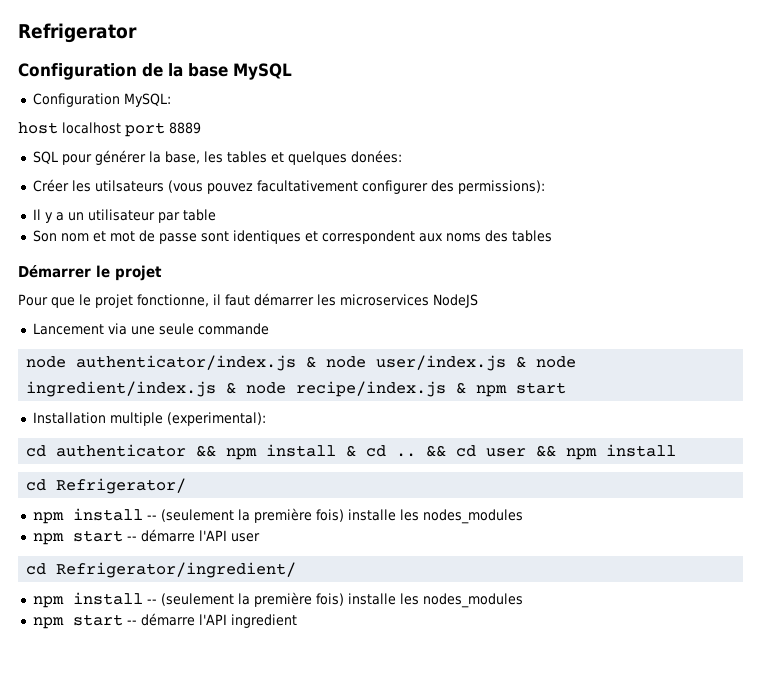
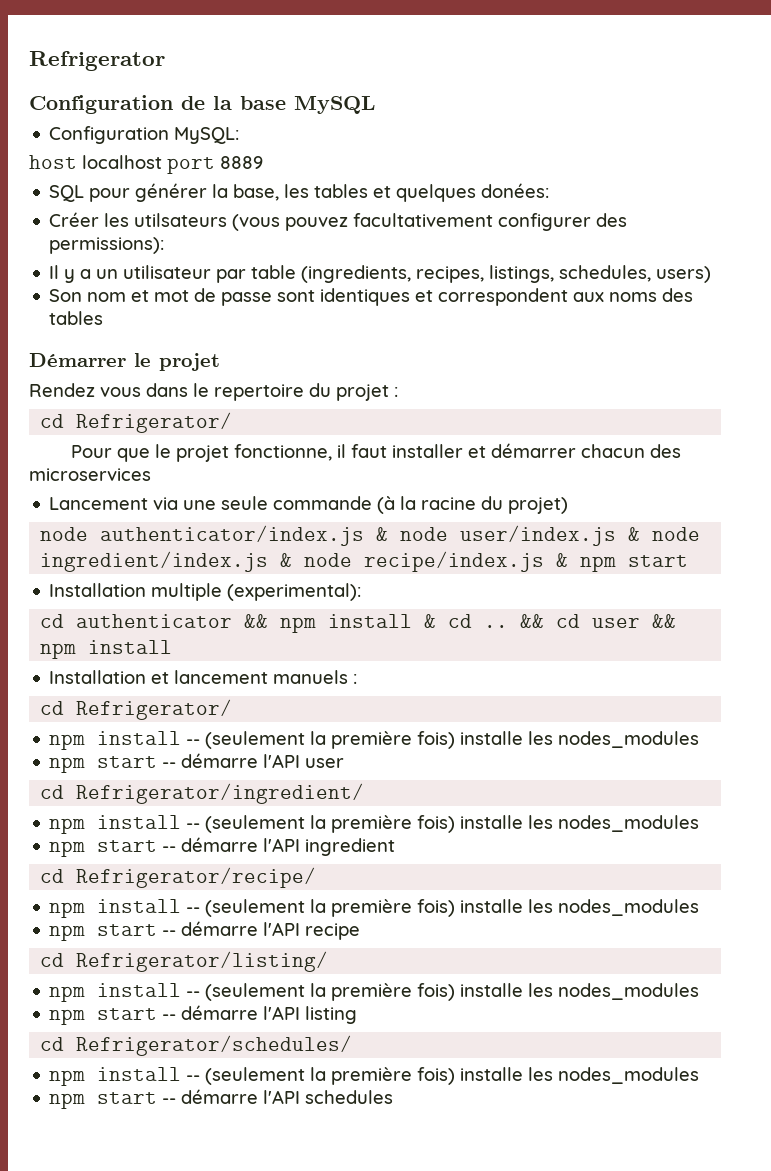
(216, 215) none -> [301,265,712,283] (ingredients, recipes, listings, schedules, users)
(162, 273) none -> [29,383,398,401] [40,412,233,433] // Rendez vous dans le repertoire du projet : // cd Refrigerator/
[254,293,336,306] démarrer les -> [391,443,681,458] installer et démarrer chacun des
[433,294,478,308] NodeJS -> (151, 474) none
(269, 329) none -> [377,496,569,514] (à la racine du projet)
(677, 450) none -> [49,670,358,684] // Installation et lancement manuels :
(297, 621) none -> [40,867,317,888] [49,899,700,918] [49,921,361,941] [40,951,329,972] [49,983,700,1002] [49,1005,358,1025] [40,1035,353,1056] [49,1067,700,1086] [49,1089,394,1109] // cd Refrigerator/recipe/ // npm install -- (seulement la première fois) installe les nodes_modules // npm start -- démarre l'API recipe // cd Refrigerator/listing/ // npm install -- (seulement la première fois) installe les nodes_modules // npm start -- démarre l'API listing // cd Refrigerator/schedules/ // npm install -- (seulement la première fois) installe les nodes_modules // npm start -- démarre l'API schedules

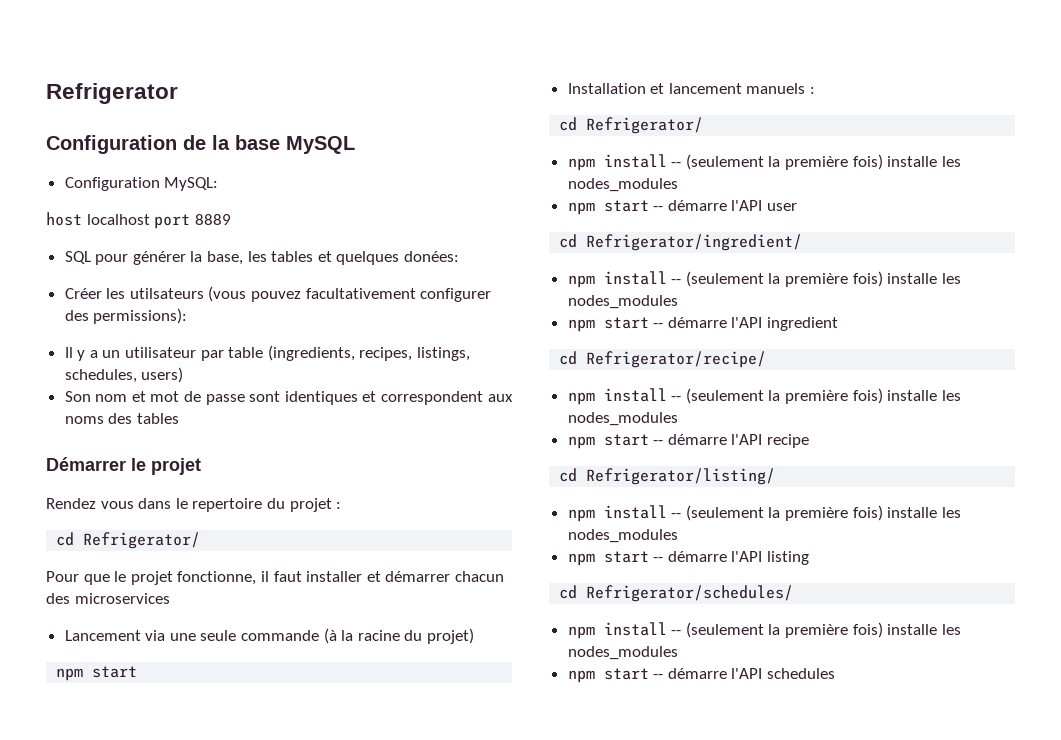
[40,525,701,546] [40,551,689,572] [49,583,362,601] [40,614,677,633] [40,640,173,659] node authenticator/index.js & node user/index.js & node ingredient/index.js & node recipe/index.js & npm start // Installation multiple (experimental): // cd authenticator && npm install & cd .. && cd user && npm install -> [56,666,138,681] npm start

